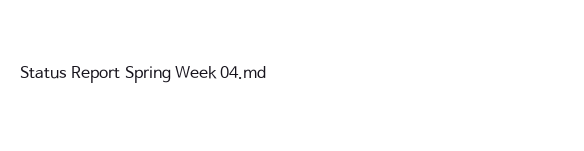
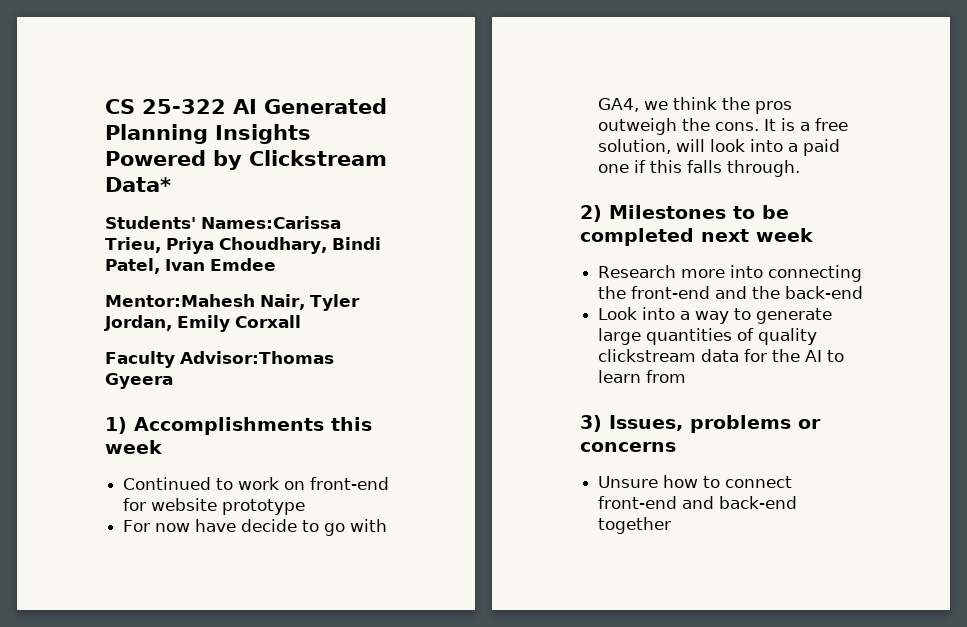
[20,66,267,83] Status Report Spring Week 04.md -> [105,98,387,114] [105,124,311,144] [105,150,387,170] [105,177,171,192] [105,216,341,229] [105,237,381,254] [105,258,276,274] [105,294,360,311] [104,315,301,332] [105,351,334,368] [105,373,173,389] [105,417,372,435] [105,440,162,454] [123,477,390,490] [123,498,306,515] [123,519,388,536] [598,97,793,114] [598,118,849,135] [598,139,841,156] [598,160,801,177] [580,205,789,222] [580,228,813,246] [598,265,863,282] [598,286,864,299] [598,307,833,324] [598,328,818,345] [598,349,845,362] [598,370,687,383] [580,415,821,433] [580,442,676,452] [598,475,793,488] [598,496,798,509] [598,517,672,534] CS 25-322 AI Generated Planning Insights Powered by Clickstream Data* // Students' Names:Carissa Trieu, Priya Choudhary, Bindi Patel, Ivan Emdee // Mentor:Mahesh Nair, Tyler Jordan, Emily Corxall // Faculty Advisor:Thomas Gyeera // 1) Accomplishments this week // Continued to work on front-end for website prototype // For now have decide to go with GA4, we think the pros outweigh the cons. It is a free solution, will look into a paid one if this falls through. // 2) Milestones to be completed next week // Research more into connecting the front-end and the back-end // Look into a way to generate large quantities of quality clickstream data for the AI to learn from // 3) Issues, problems or concerns // Unsure how to connect front-end and back-end together

